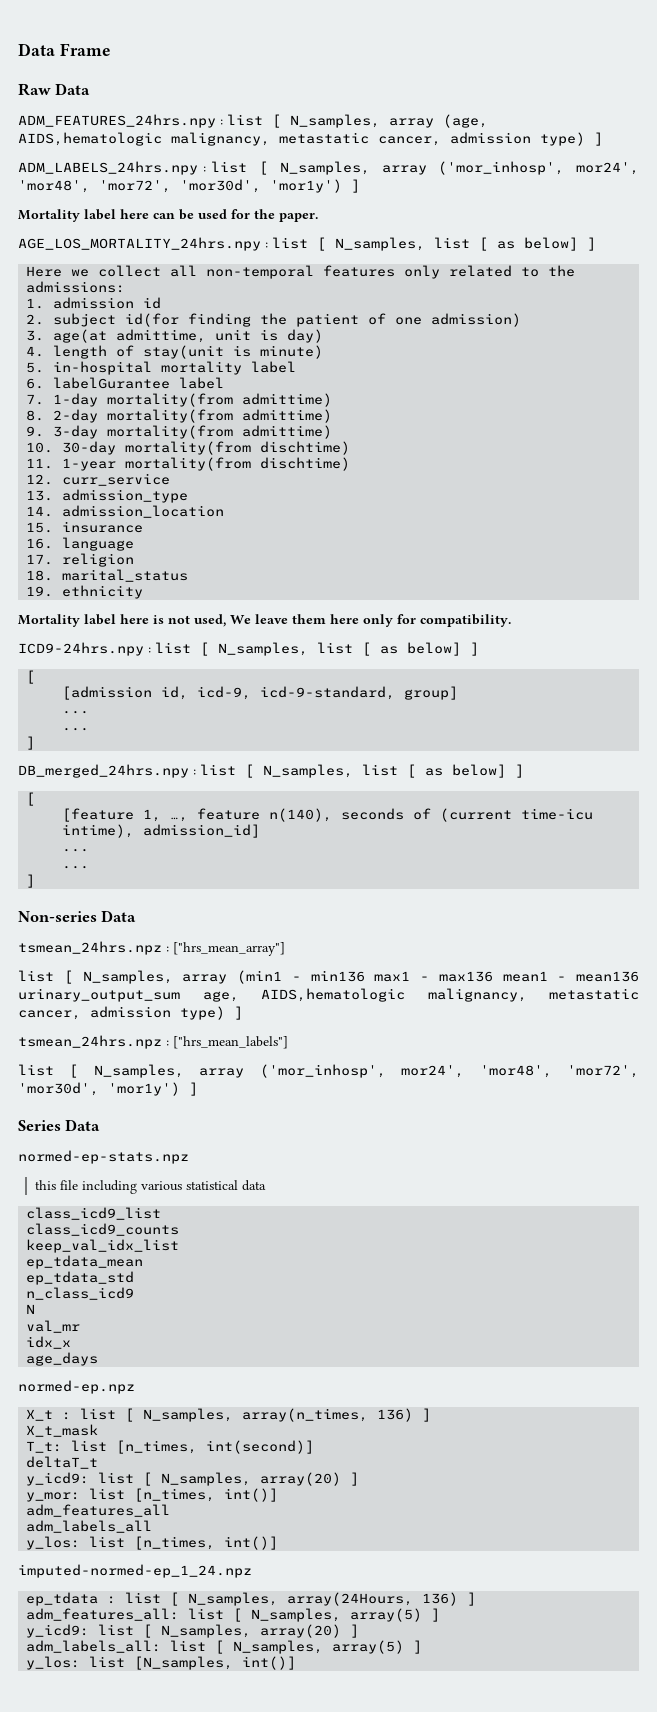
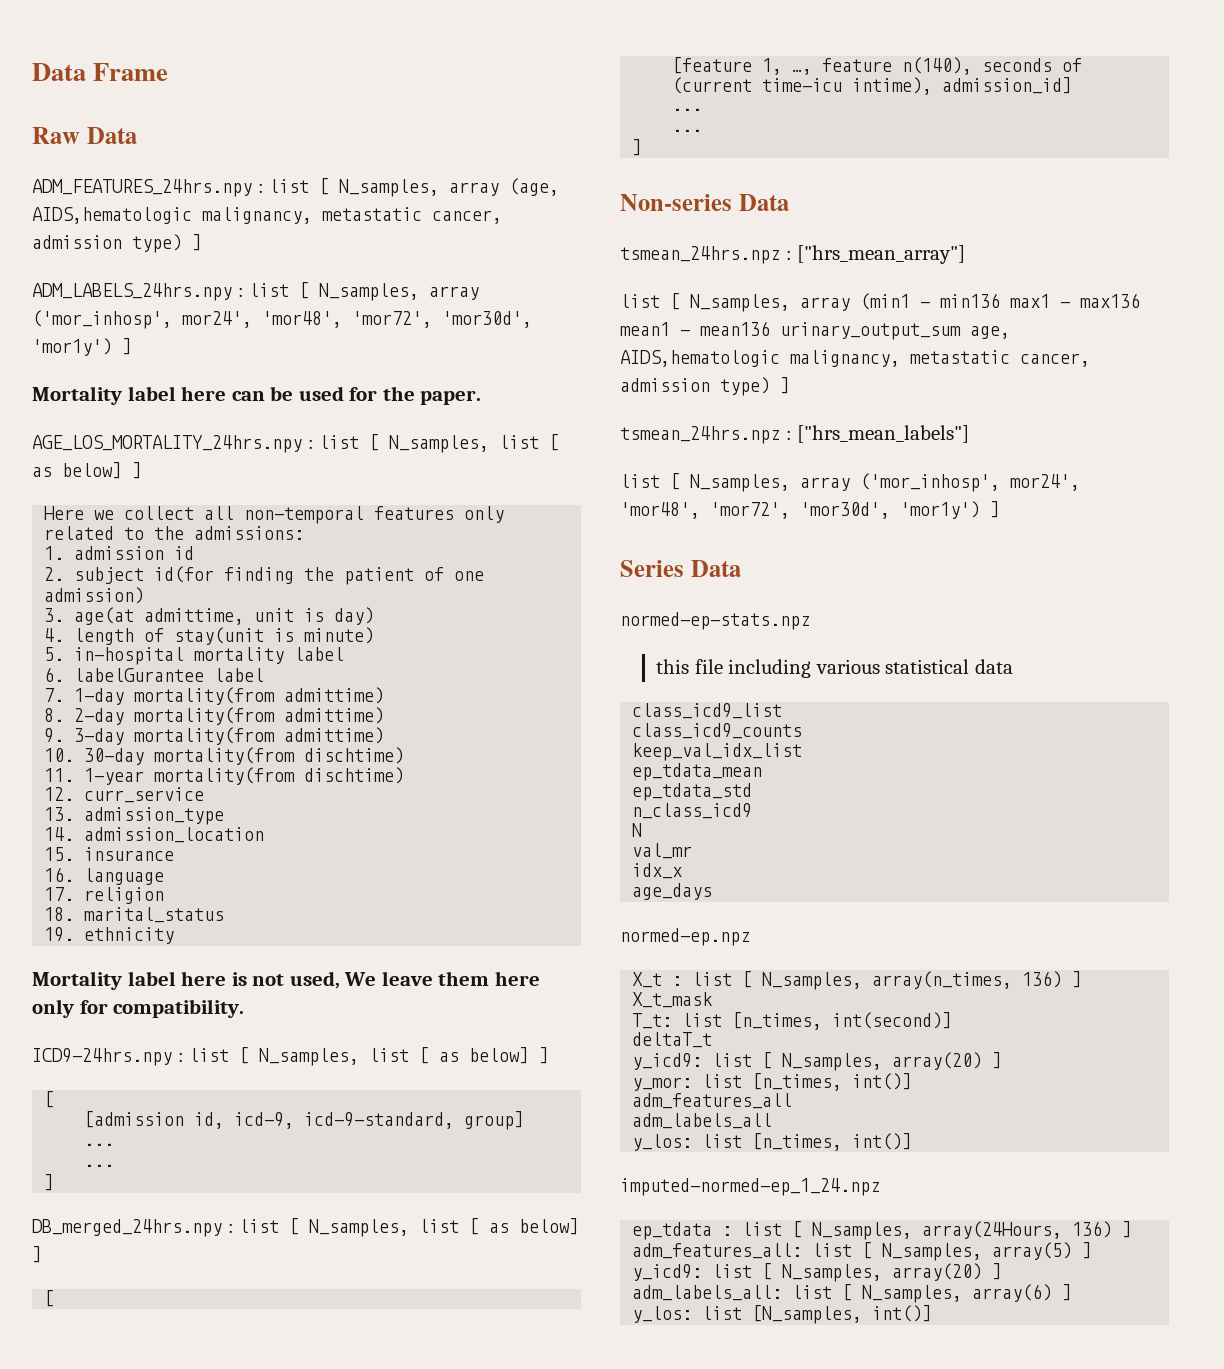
[332,1640,405,1654] array(5) -> [972,1284,1053,1302] array(6)

